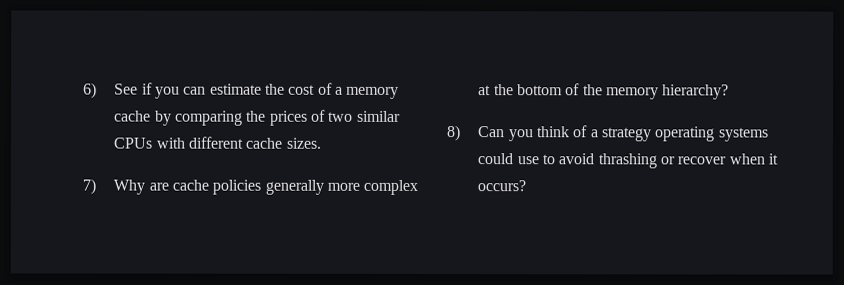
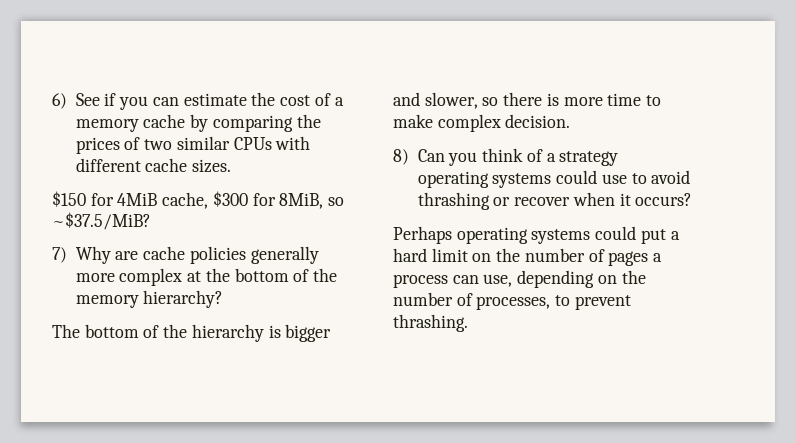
(322, 143) none -> [52,191,345,209] [52,212,151,230] // $150 for 4MiB cache, $300 for 8MiB, so ~$37.5/MiB?
(730, 92) none -> [52,324,332,342] [393,92,662,109] [393,114,571,132] // The bottom of the hierarchy is bigger and slower, so there is more time to make complex decision.
(527, 186) none -> [393,226,680,244] [393,248,663,266] [393,270,646,288] [393,292,631,310] [393,314,468,332] // Perhaps operating systems could put a hard limit on the number of pages a process can use, depending on the number of processes, to prevent thrashing.

